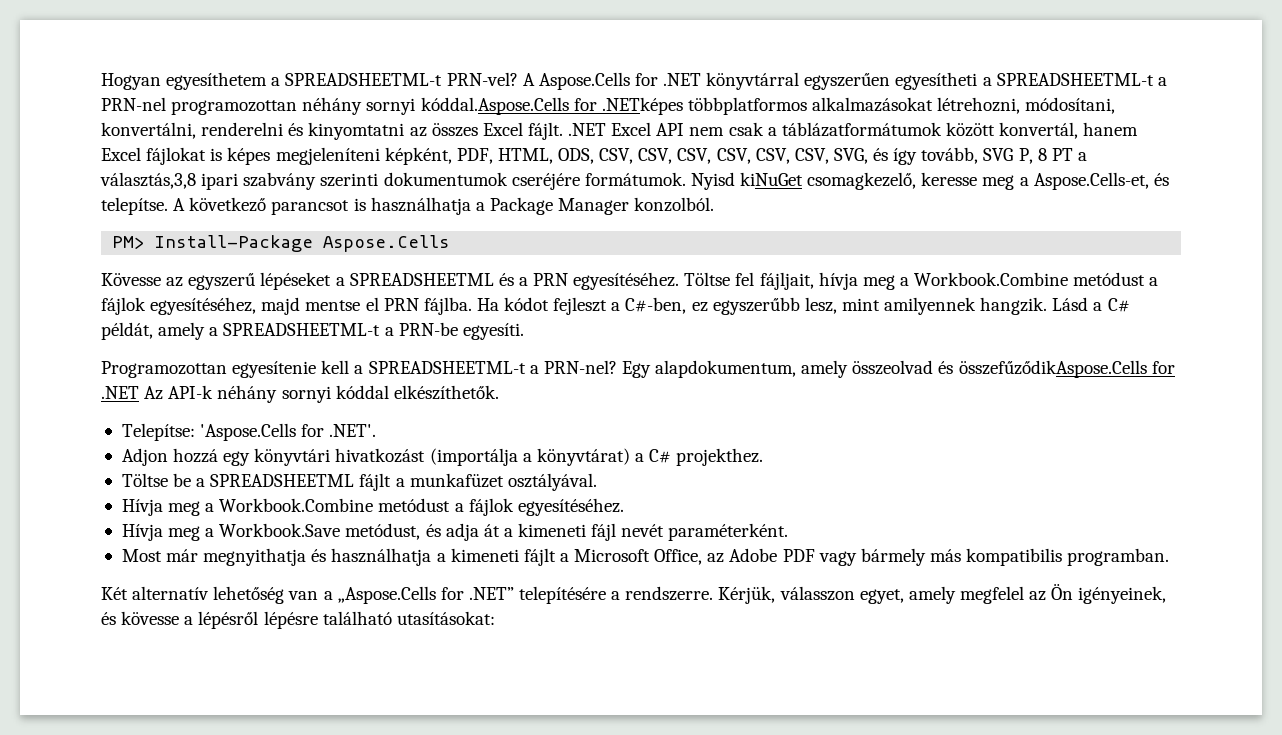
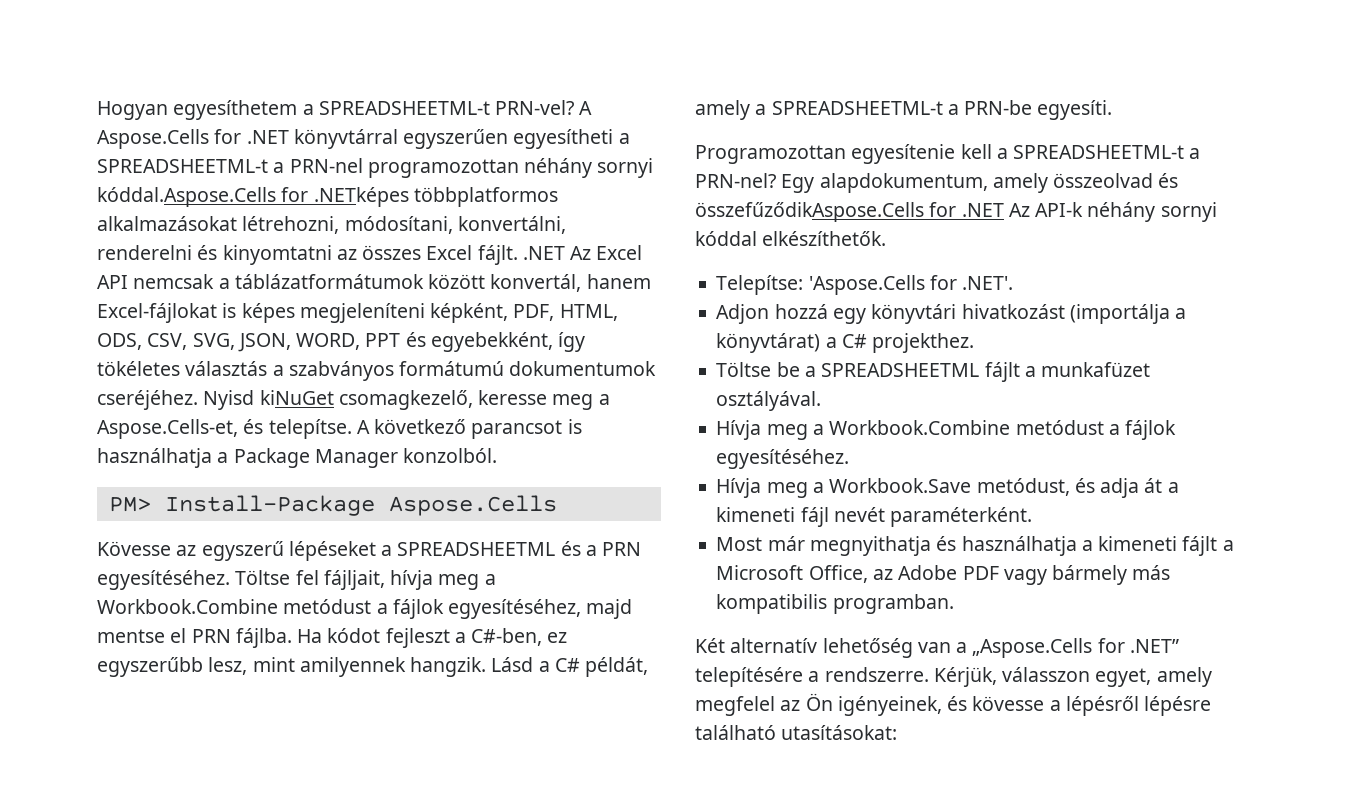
(607, 129) none -> [570,246,592,260] Az
[689,122,764,136] nem csak -> [133,274,215,289] nemcsak
[101,147,207,165] Excel fájlokat -> [97,303,217,323] Excel-fájlokat
[638,147,1087,165] [100,172,686,190] CSV, CSV, CSV, CSV, CSV, SVG, és így tovább, SVG P, 8 PT a választás,3,8 ipari szabvány szerinti dokumentumok cseréjére formátumok. -> [192,332,586,352] [97,361,657,381] [97,390,198,410] SVG, JSON, WORD, PPT és egyebekként, így tökéletes választás a szabványos formátumú dokumentumok cseréjéhez.

